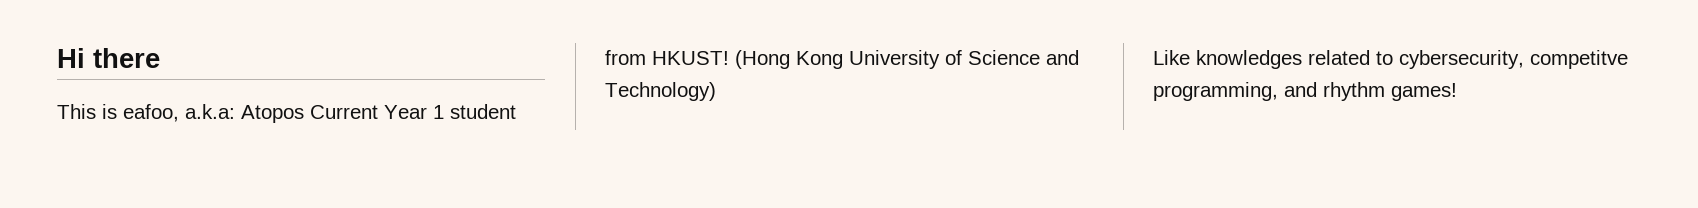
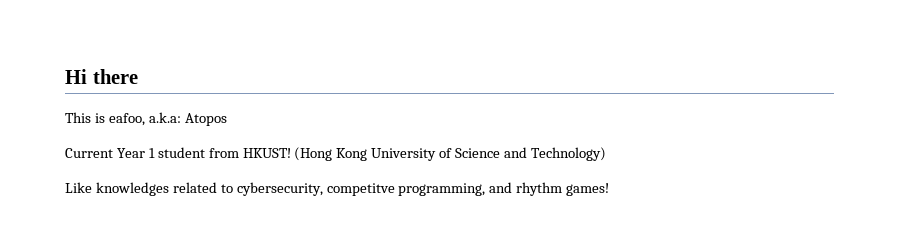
(304, 114) none -> (227, 119) //

